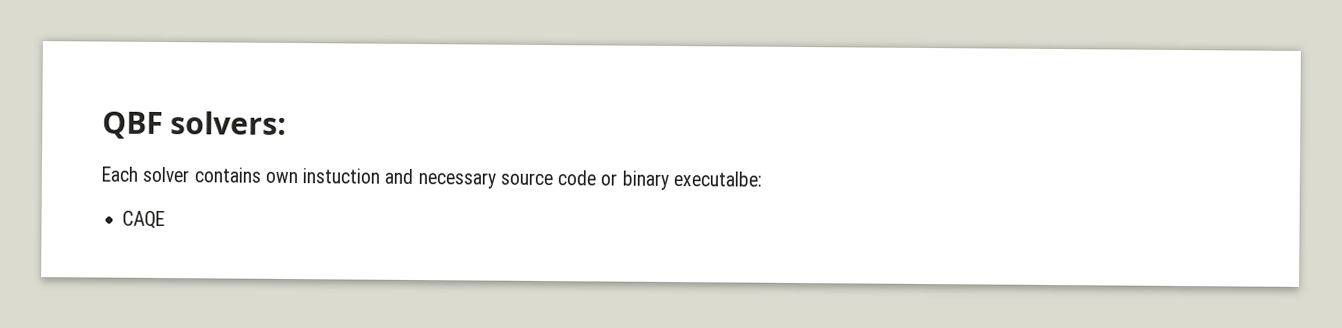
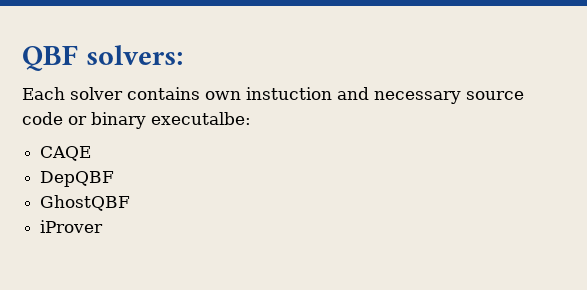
(166, 220) none -> [40,171,115,187] [40,195,131,211] [40,220,104,233] // DepQBF // GhostQBF // iProver

